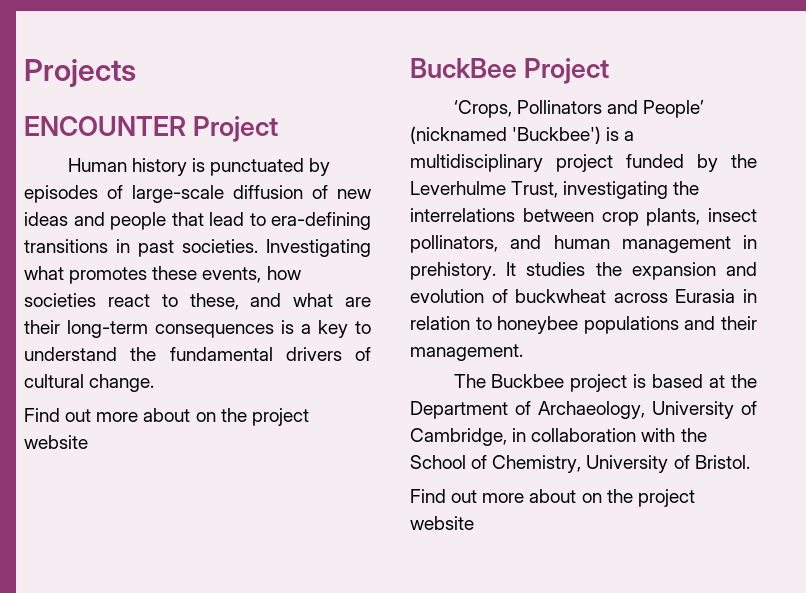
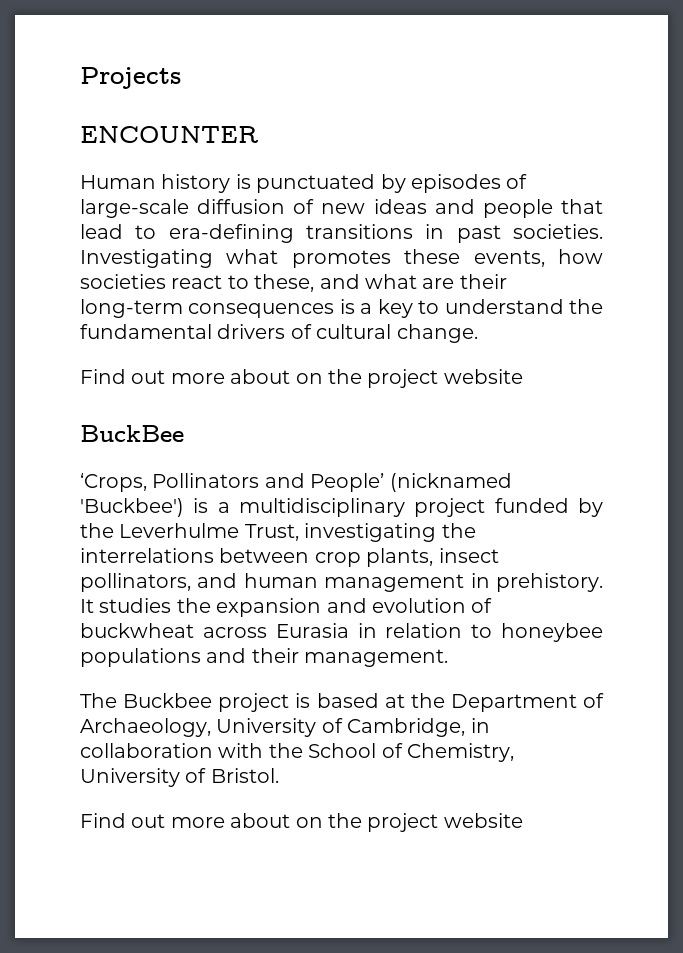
[193,116,279,142] Project -> (259, 134) none
[524,58,610,84] Project -> (184, 433) none

